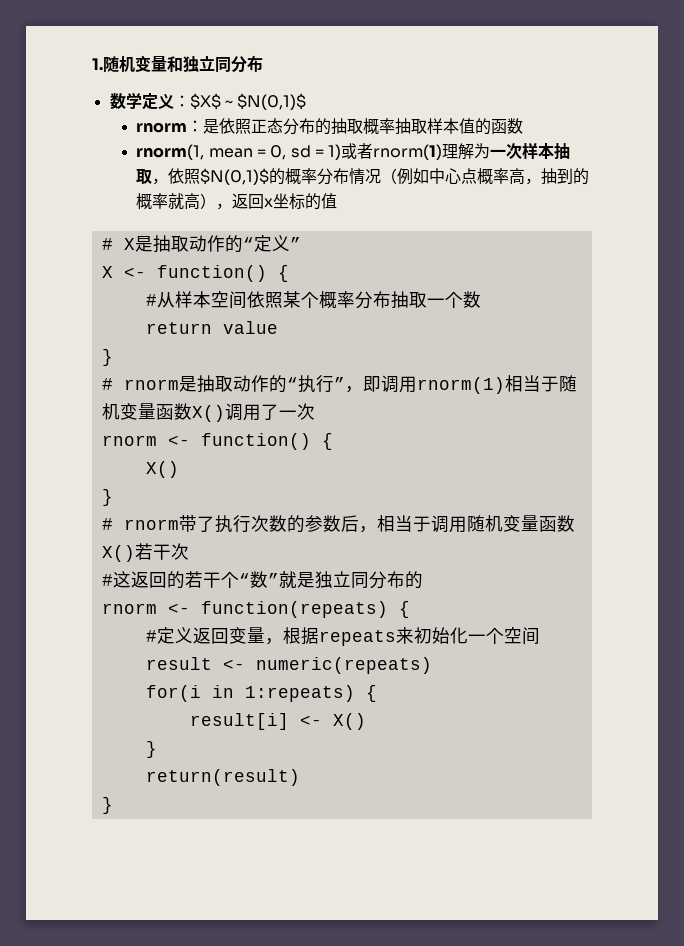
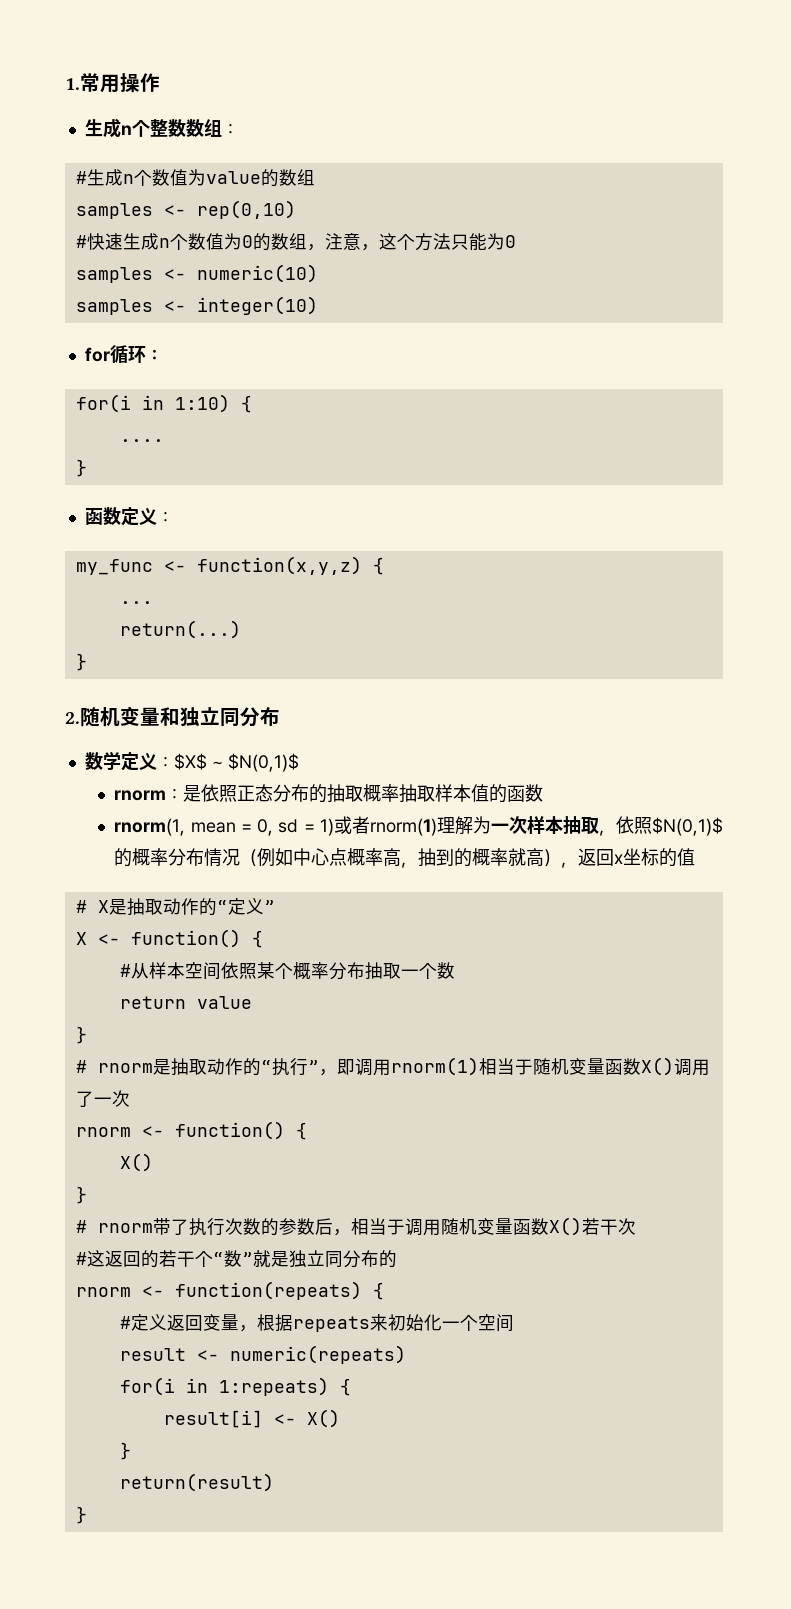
(103, 64) none -> [80,73,160,93] [84,118,239,138] [75,169,315,187] [75,200,296,219] [75,233,516,251] [75,264,318,283] [75,296,318,315] [84,345,163,364] [75,394,252,413] [119,439,164,442] [75,459,87,477] [84,507,174,526] [75,556,384,575] [119,601,153,604] [119,620,241,639] [75,653,87,671] [65,712,80,724] 常用操作 // 生成n个整数数组： // #生成n个数值为value的数组 // samples <- rep(0,10) // #快速生成n个数值为0的数组，注意，这个方法只能为0 // samples <- numeric(10) // samples <- integer(10) // for循环： // for(i in 1:10) { // .... // } // 函数定义： // my_func <- function(x,y,z) { // ... // return(...) // } // 2.

